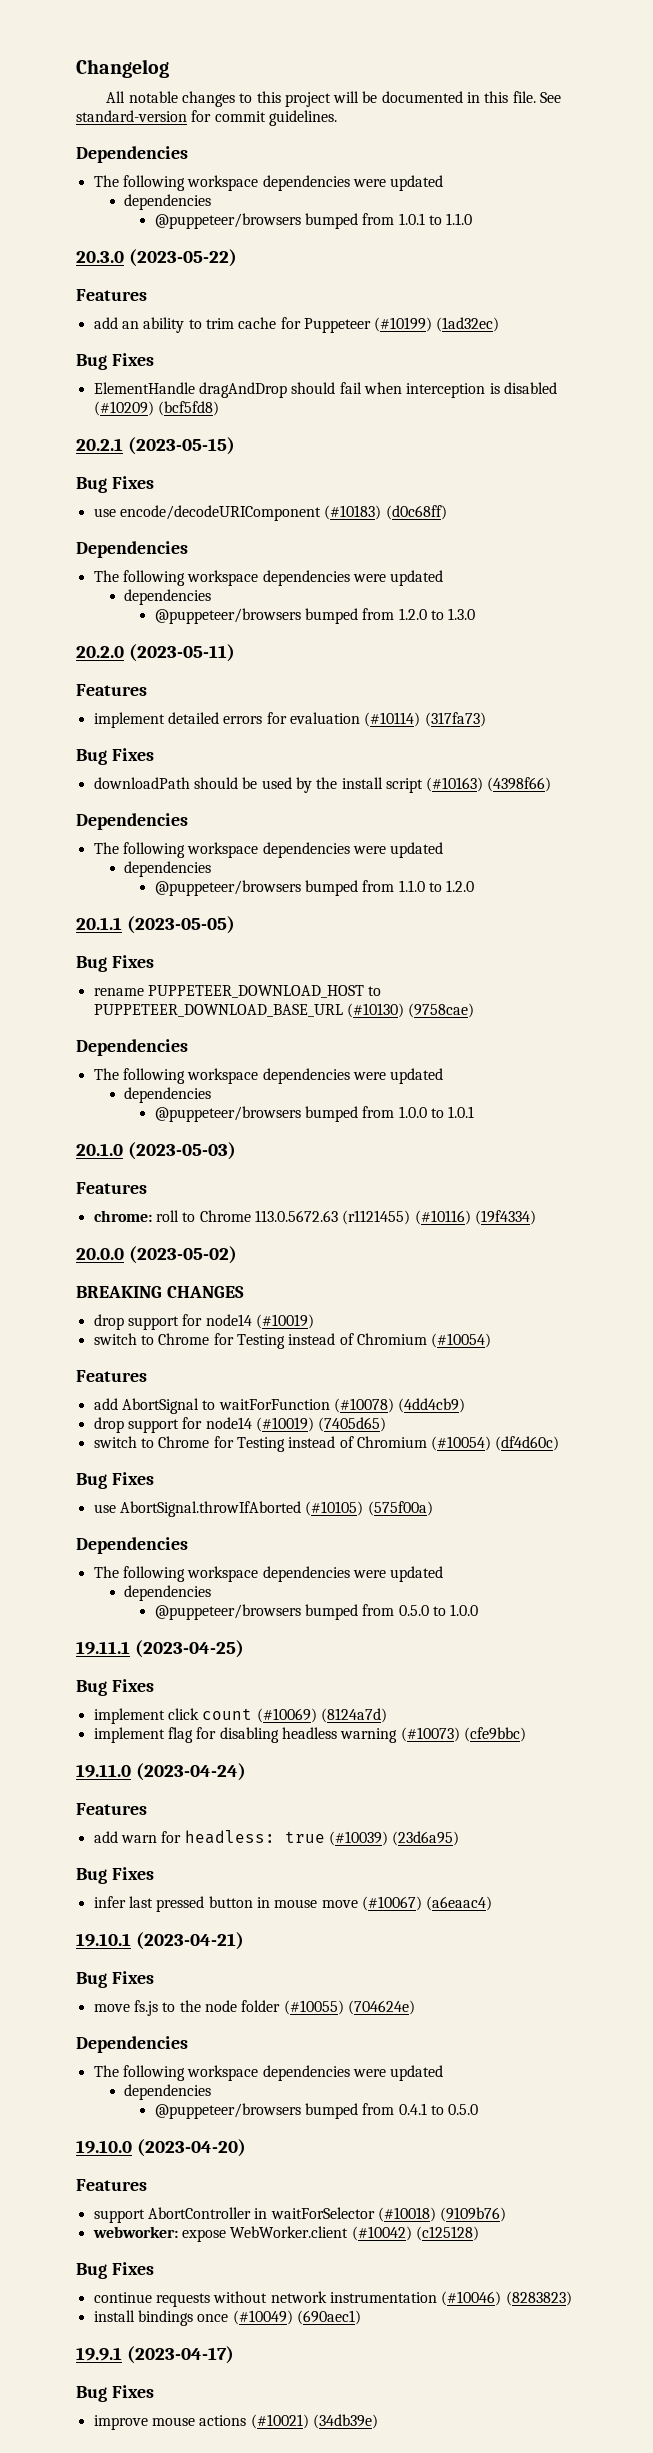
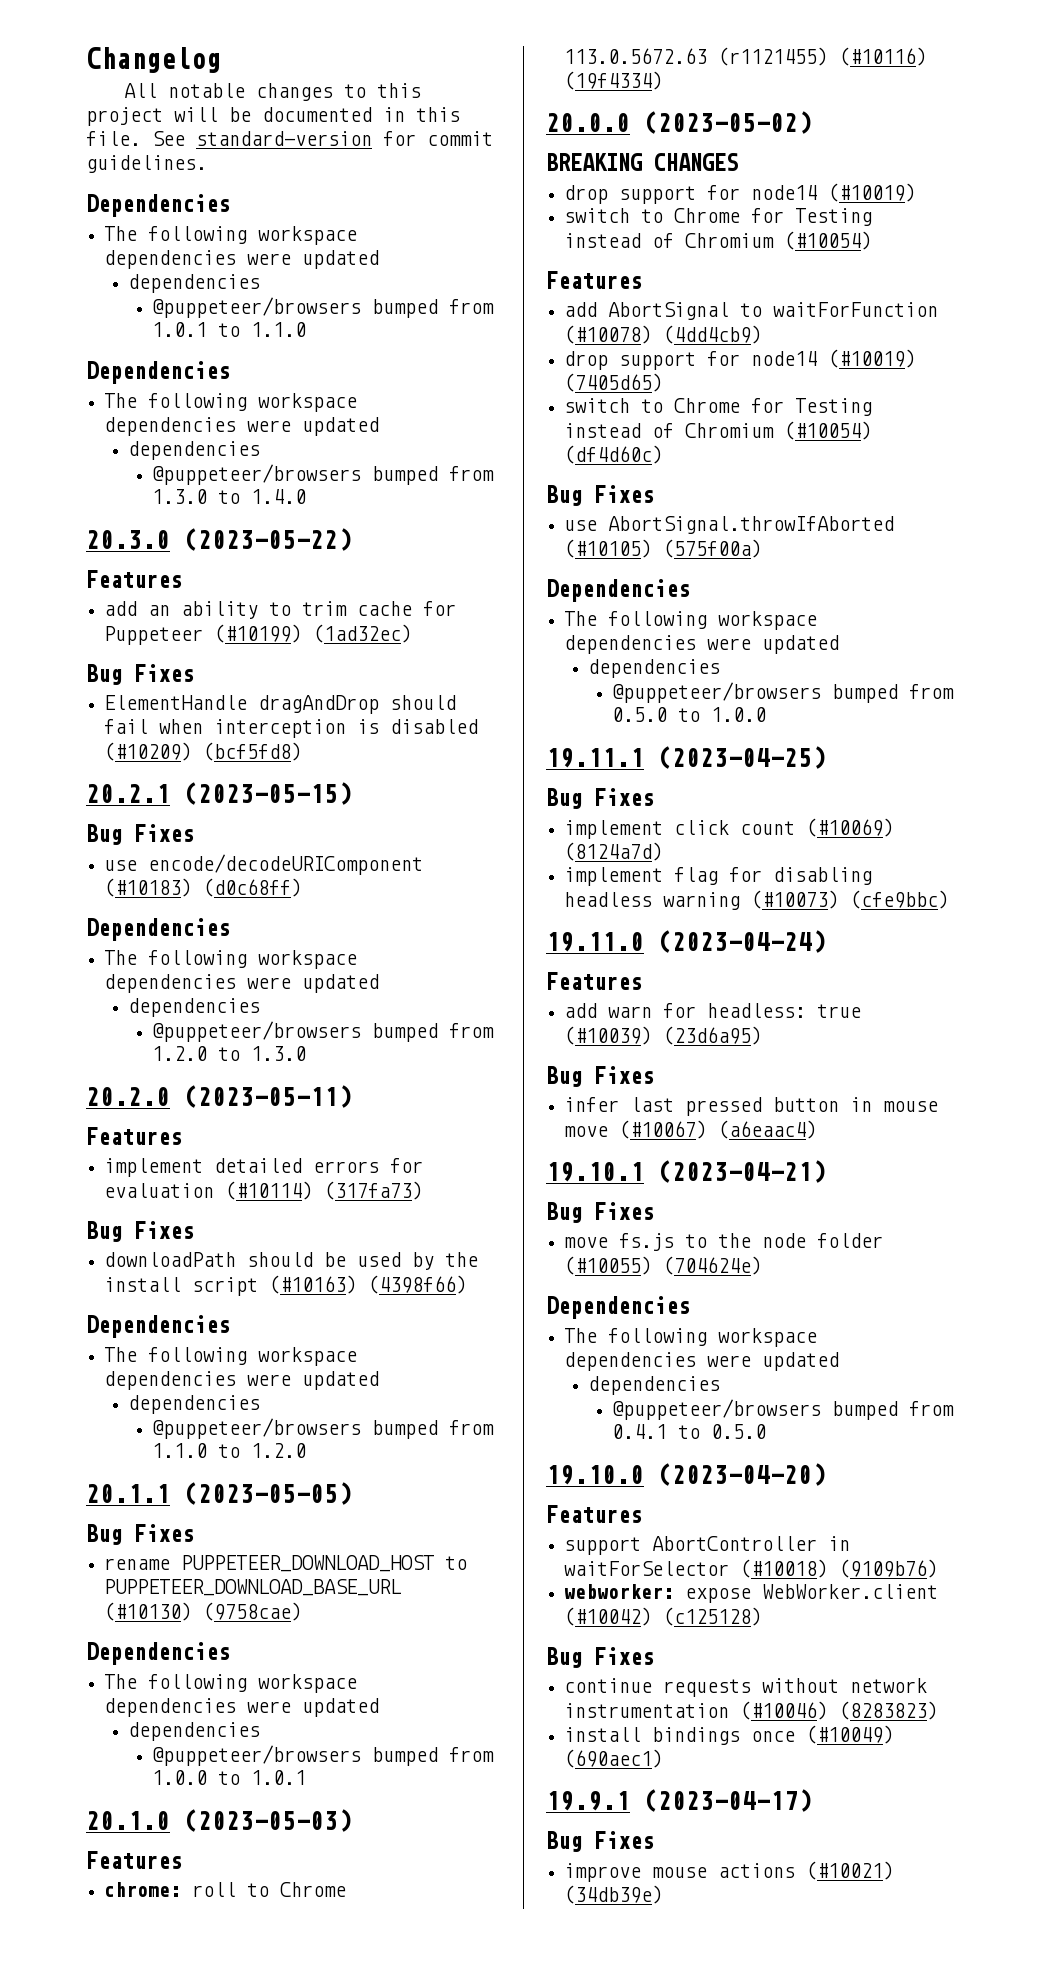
(473, 219) none -> [86,361,230,384] [104,393,358,412] [104,417,380,436] [127,441,260,460] [151,464,494,485] [151,489,306,504] // Dependencies // The following workspace dependencies were updated // dependencies // @puppeteer/browsers bumped from 1.3.0 to 1.4.0

